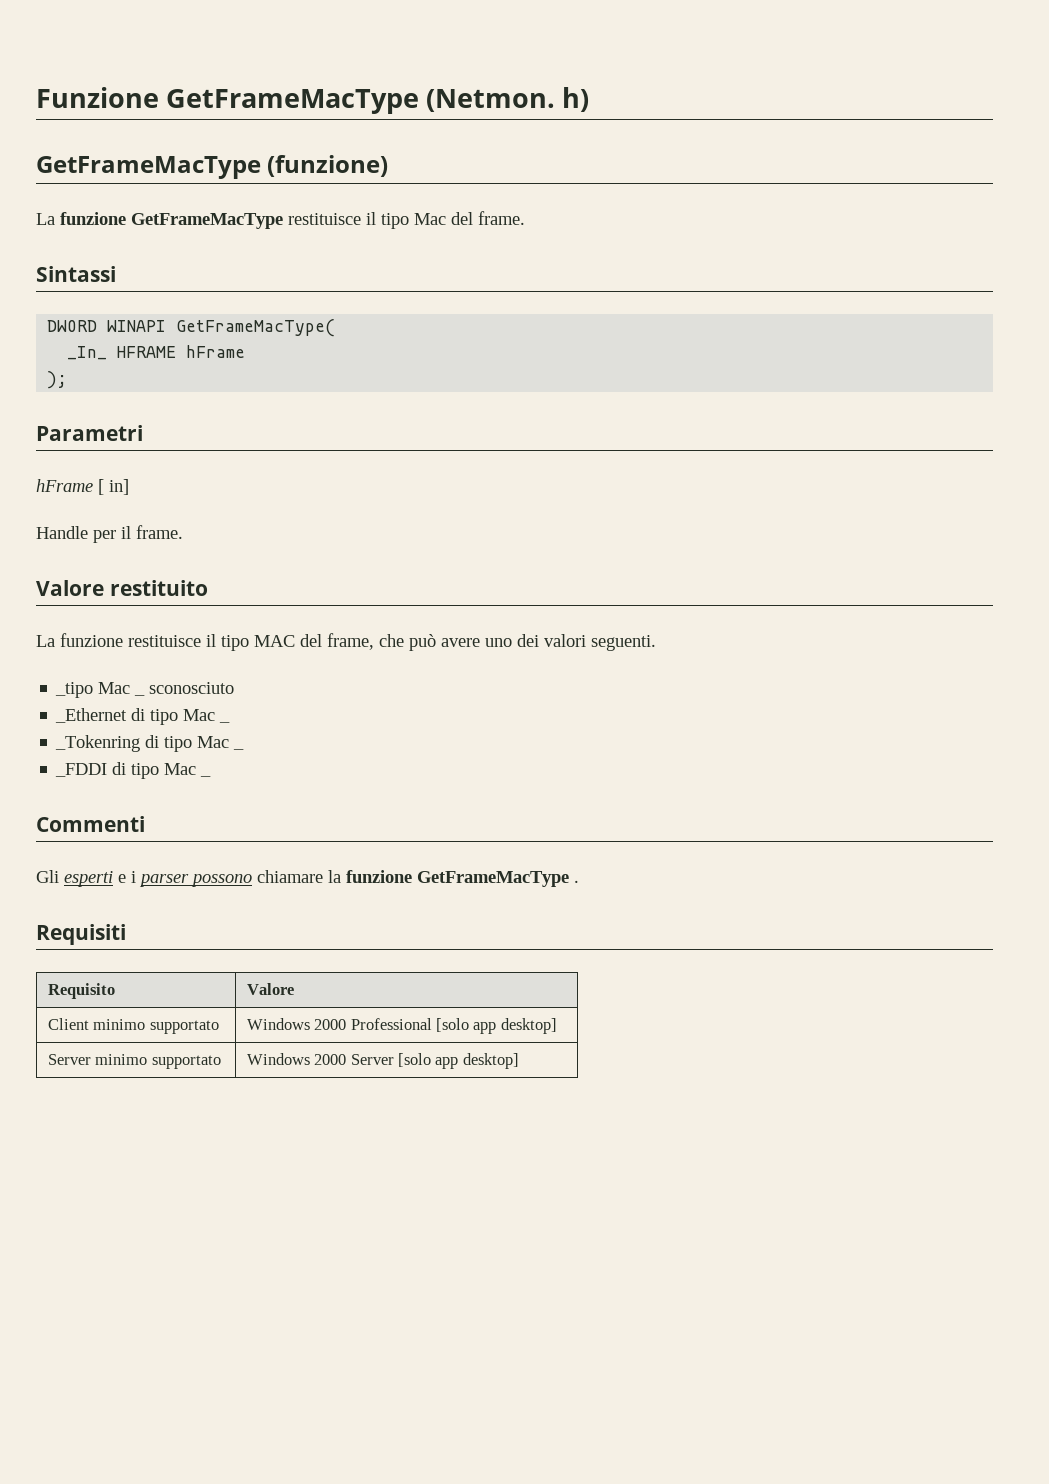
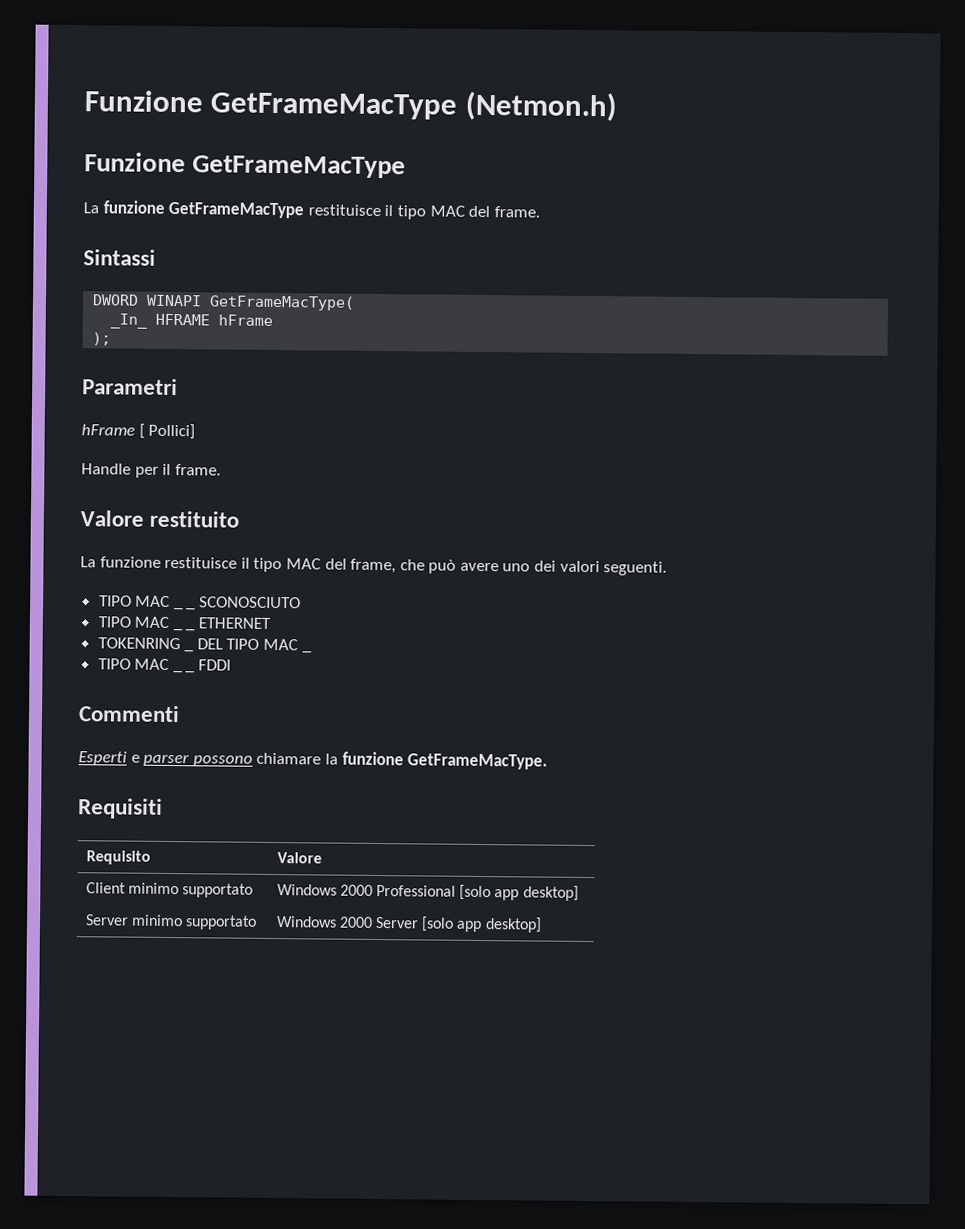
[36,87,590,114] [36,155,389,179] Funzione GetFrameMacType (Netmon. h) // GetFrameMacType (funzione) -> [84,90,618,122] [84,152,407,179] Funzione GetFrameMacType (Netmon.h) // Funzione GetFrameMacType
[414,213,446,225] Mac -> [429,205,465,217] MAC
[109,479,129,495] in] -> [148,423,196,440] Pollici]
[55,682,131,698] [134,694,146,696] [149,682,235,694] [55,708,216,725] [219,721,231,723] [55,735,230,752] [233,748,245,750] [55,762,197,779] [200,775,212,777] _tipo Mac _ sconosciuto // _Ethernet di tipo Mac _ // _Tokenring di tipo Mac _ // _FDDI di tipo Mac _ -> [98,595,302,611] [97,616,170,628] [172,617,272,632] [97,637,312,654] [97,658,170,670] [172,659,232,674] TIPO MAC _ _ SCONOSCIUTO // TIPO MAC _ _ ETHERNET // TOKENRING _ DEL TIPO MAC _ // TIPO MAC _ _ FDDI
[36,870,136,887] Gli esperti e i -> [78,751,140,766] Esperti e
[417,871,579,887] GetFrameMacType . -> [407,753,549,770] GetFrameMacType.

